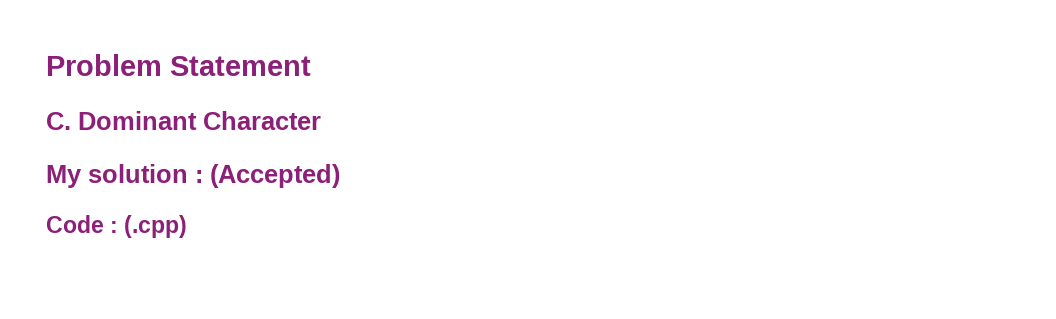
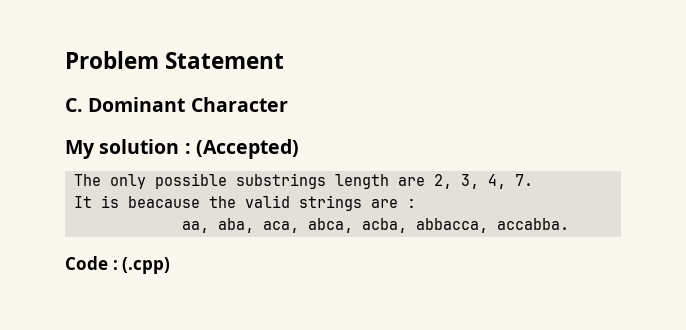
(340, 176) none -> [73,173,533,189] [73,195,416,211] [181,218,569,233] // The only possible substrings length are 2, 3, 4, 7. // It is beacause the valid strings are : // aa, aba, aca, abca, acba, abbacca, accabba.

